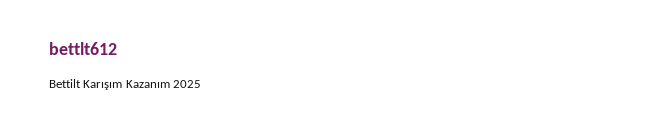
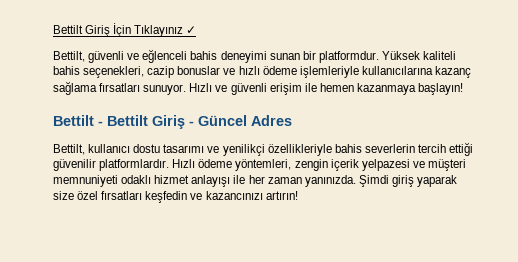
[49,42,117,55] [49,79,202,90] bettlt612 // Bettilt Karışım Kazanım 2025 -> [53,23,197,37] [53,49,457,63] [53,66,471,78] [53,81,464,95] [53,115,292,129] [53,142,474,156] [53,159,466,171] [53,175,458,187] [53,191,298,203] Bettilt Giriş İçin Tıklayınız ✓ // Bettilt, güvenli ve eğlenceli bahis deneyimi sunan bir platformdur. Yüksek kaliteli bahis seçenekleri, cazip bonuslar ve hızlı ödeme işlemleriyle kullanıcılarına kazanç sağlama fırsatları sunuyor. Hızlı ve güvenli erişim ile hemen kazanmaya başlayın! // Bettilt - Bettilt Giriş - Güncel Adres // Bettilt, kullanıcı dostu tasarımı ve yenilikçi özellikleriyle bahis severlerin tercih ettiği güvenilir platformlardır. Hızlı ödeme yöntemleri, zengin içerik yelpazesi ve müşteri memnuniyeti odaklı hizmet anlayışı ile her zaman yanınızda. Şimdi giriş yaparak size özel fırsatları keşfedin ve kazancınızı artırın!

